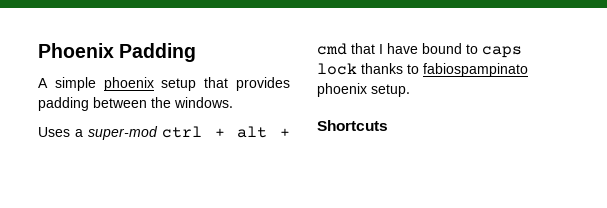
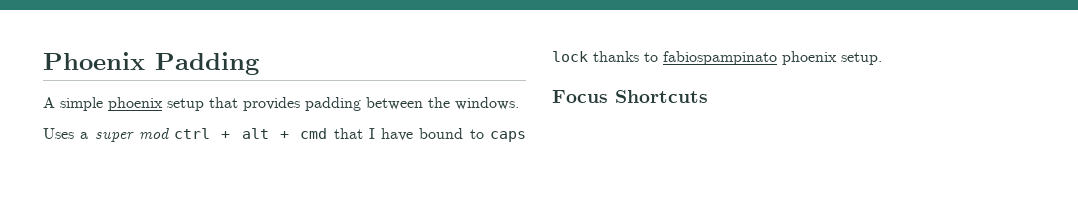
[88,126,159,140] super-mod -> [94,128,169,142] super mod
(410, 90) none -> [552,90,608,103] Focus

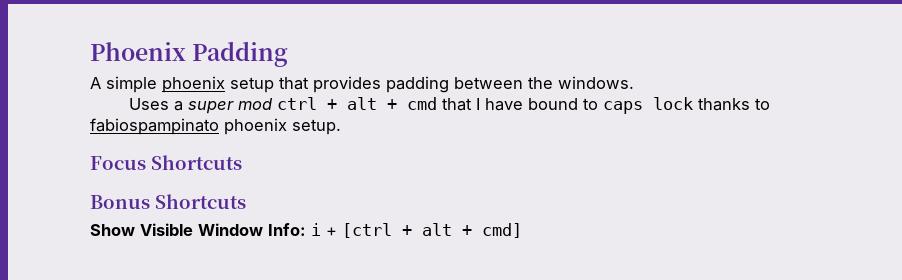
(708, 96) none -> [90,194,246,209] [90,223,522,238] // Bonus Shortcuts // Show Visible Window Info: i + [ctrl + alt + cmd]

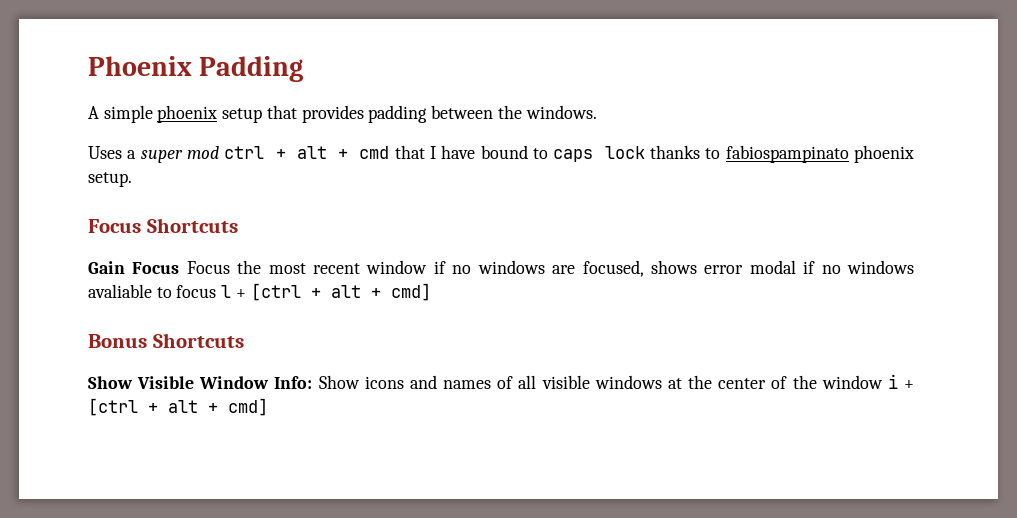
(242, 162) none -> [88,260,914,277] [88,283,431,301] // Gain Focus Focus the most recent window if no windows are focused, shows error modal if no windows avaliable to focus l + [ctrl + alt + cmd]
(306, 229) none -> [318,375,883,389] Show icons and names of all visible windows at the center of the window

